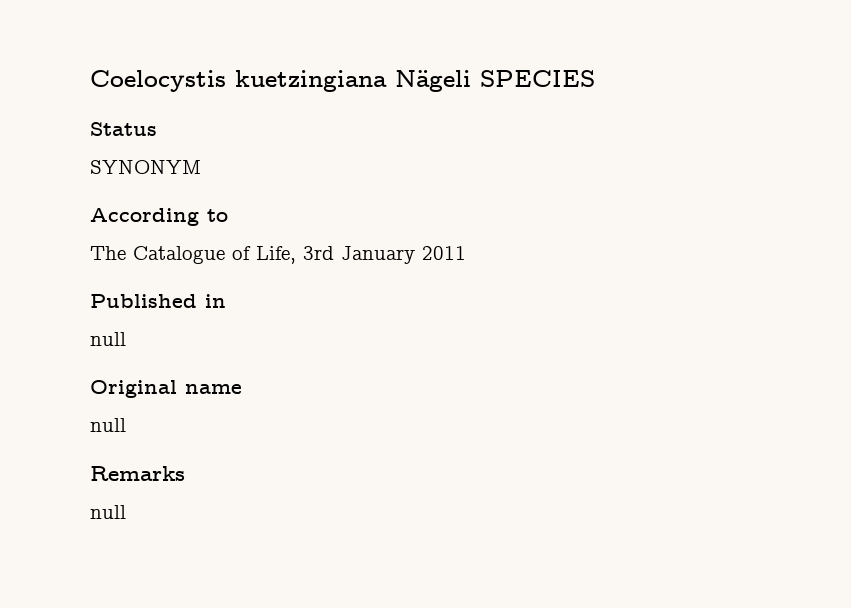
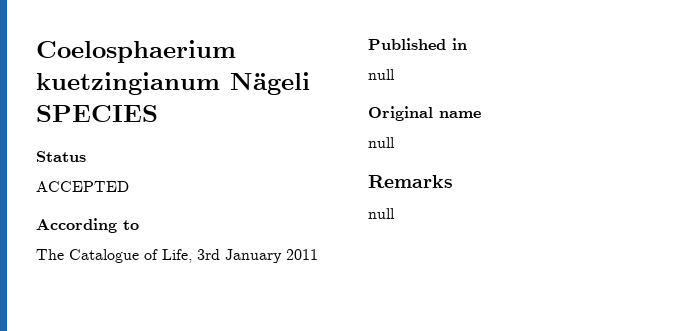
[90,70,387,92] Coelocystis kuetzingiana -> [36,40,236,63] [36,72,220,95] Coelosphaerium kuetzingianum
[90,160,201,174] SYNONYM -> [36,181,129,192] ACCEPTED

